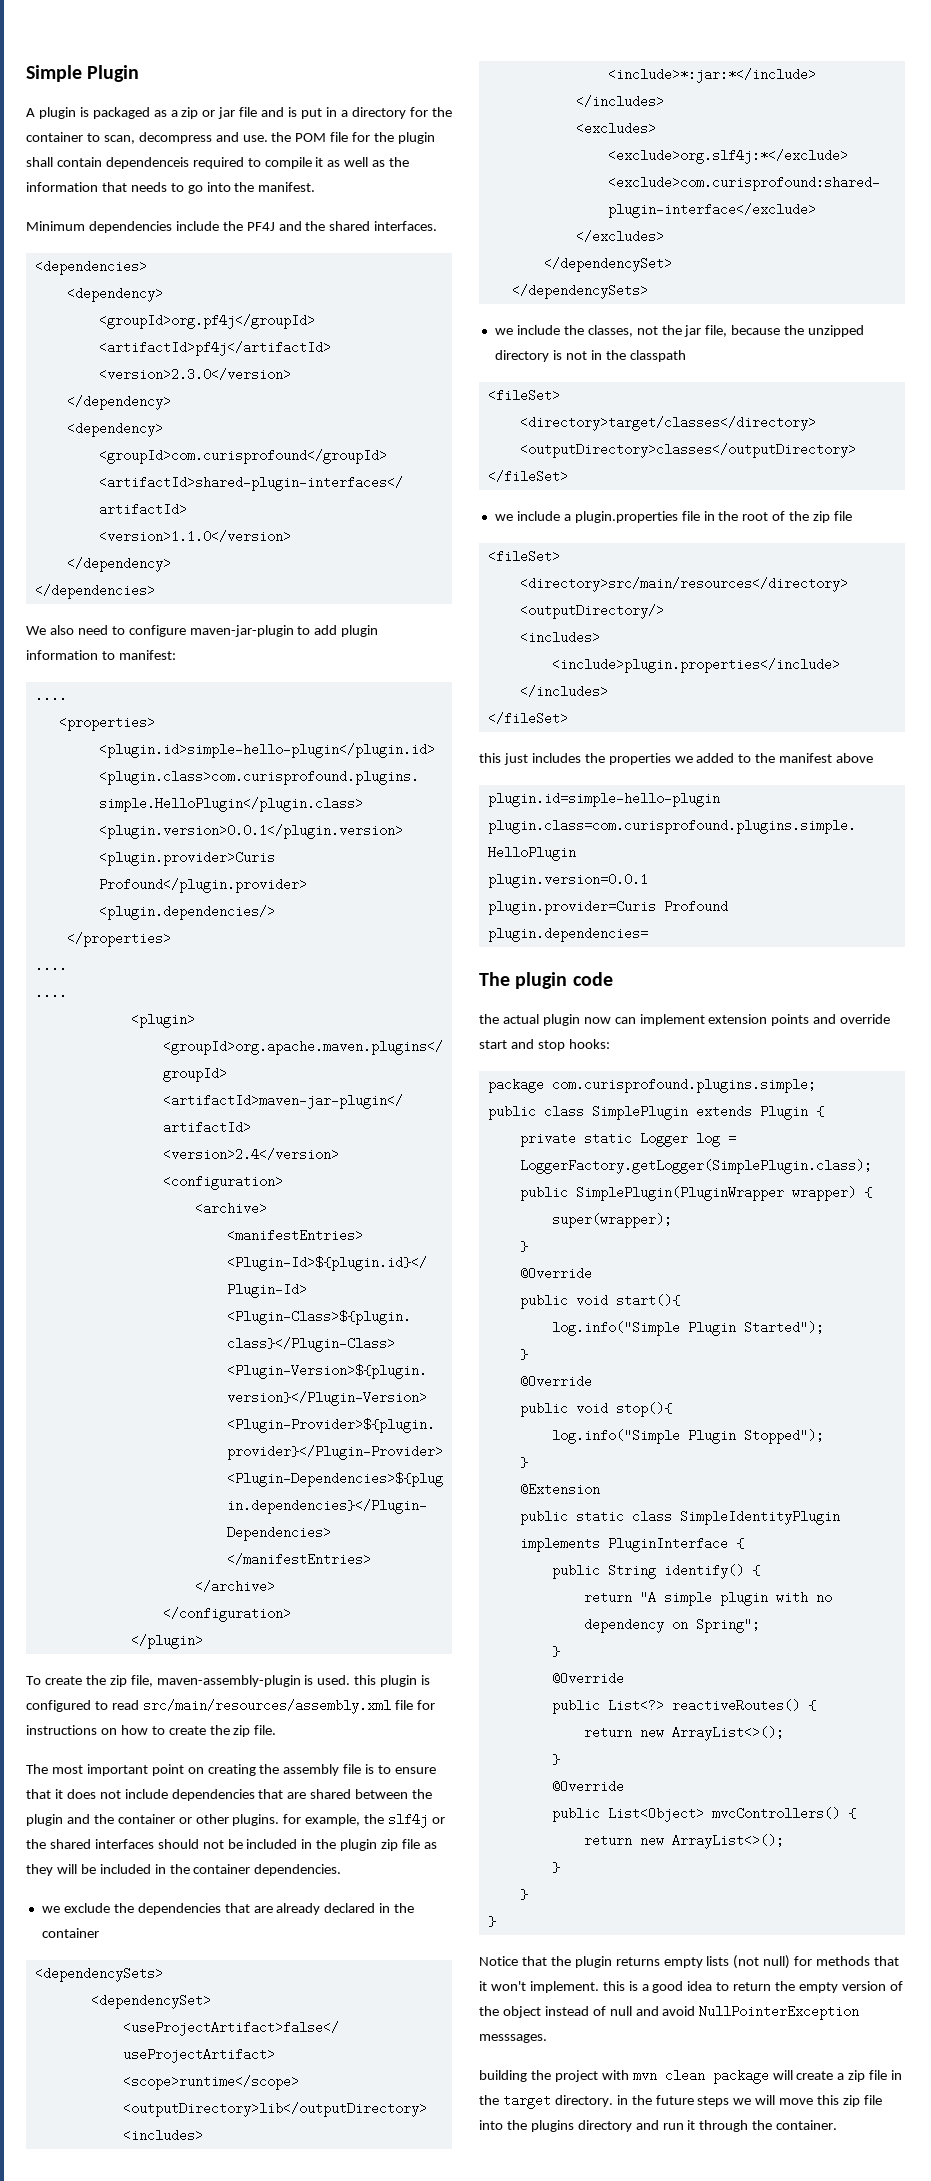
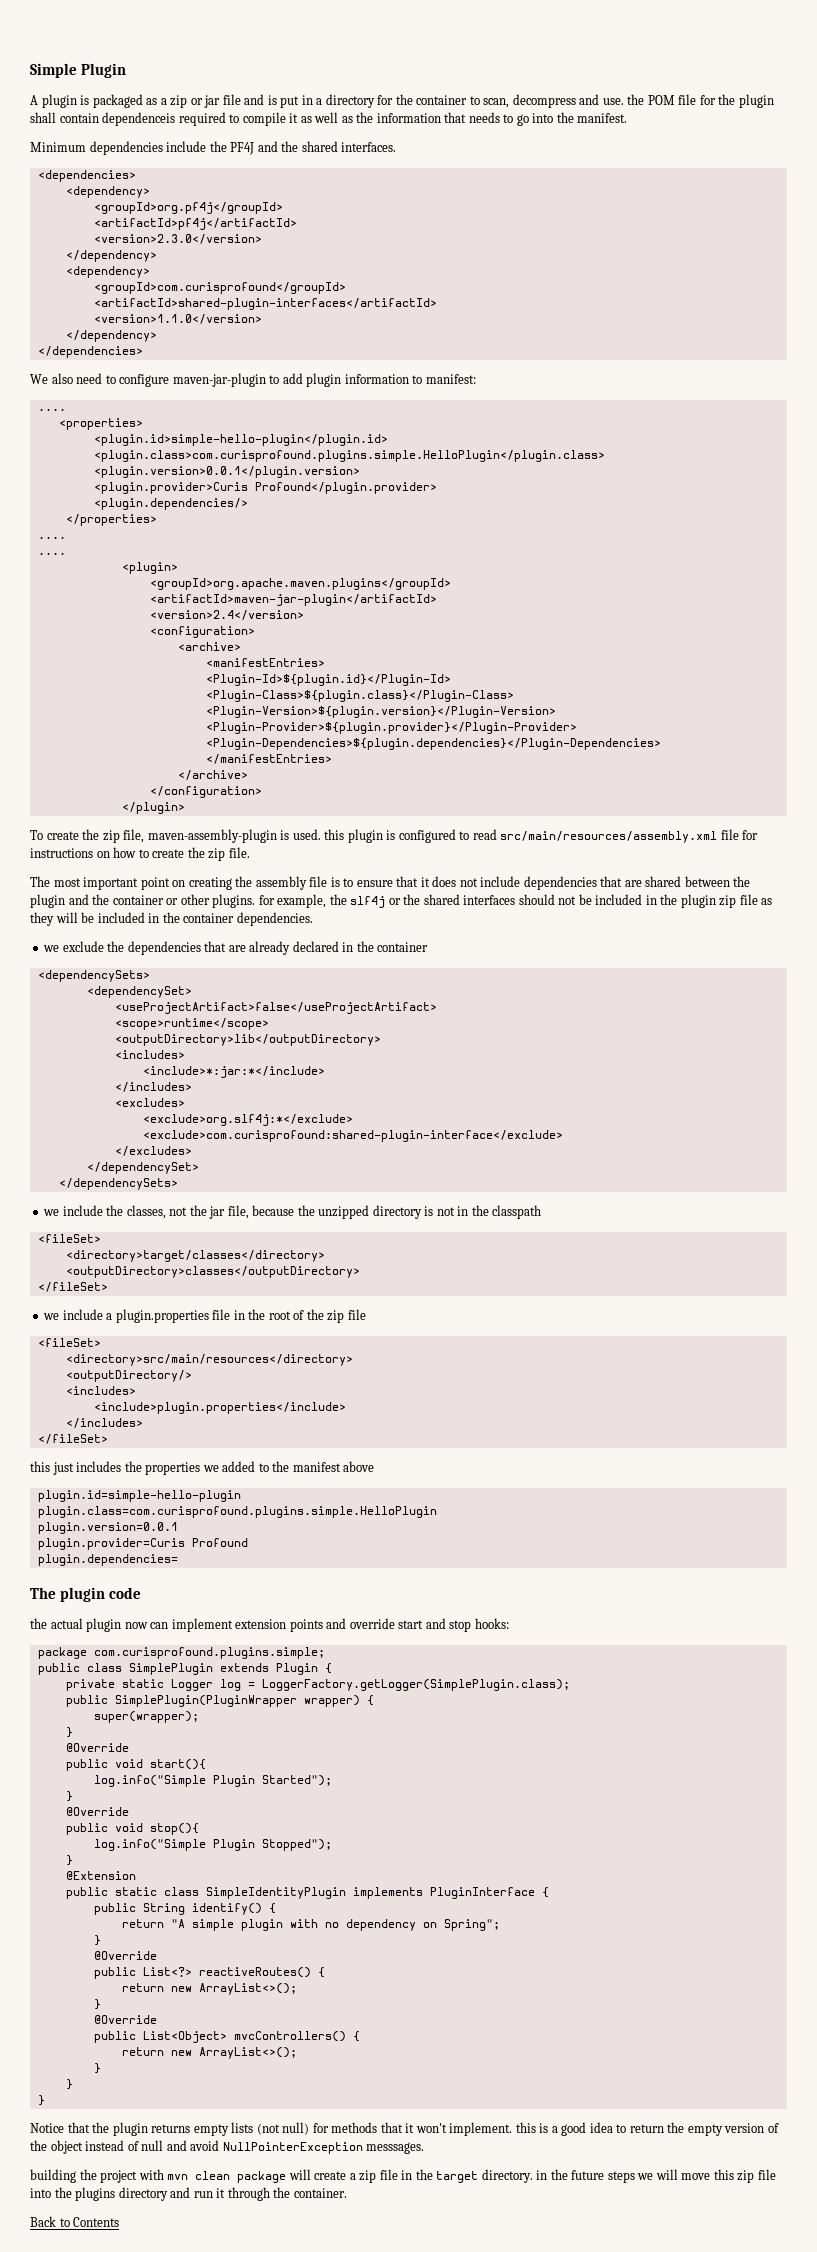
(838, 2125) none -> [30,2216,120,2227] // Back to Contents

